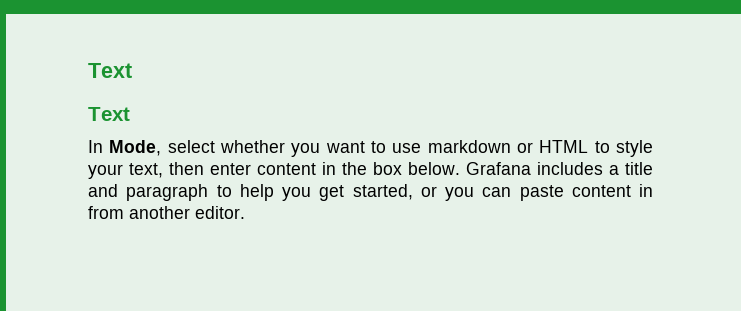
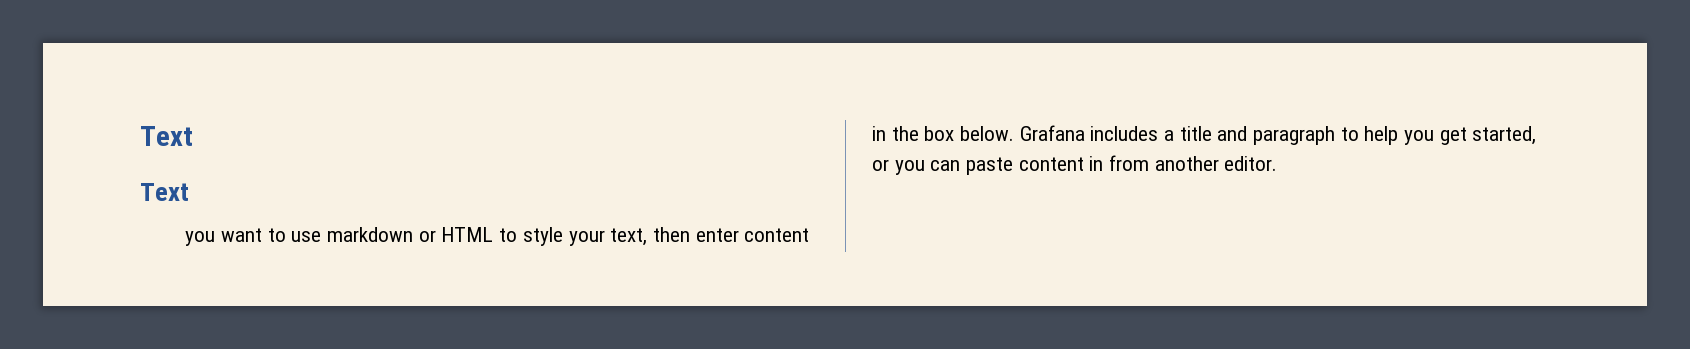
[88,140,285,156] In Mode, select whether -> (189, 192) none

